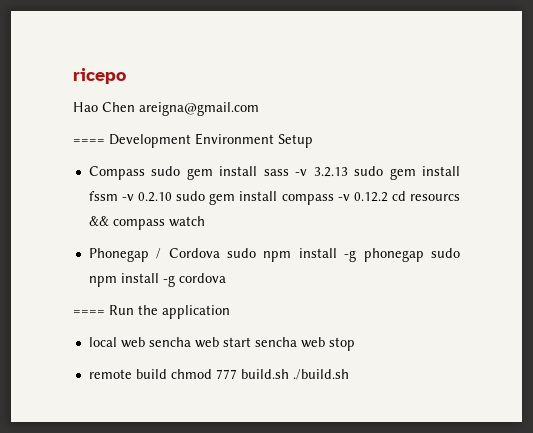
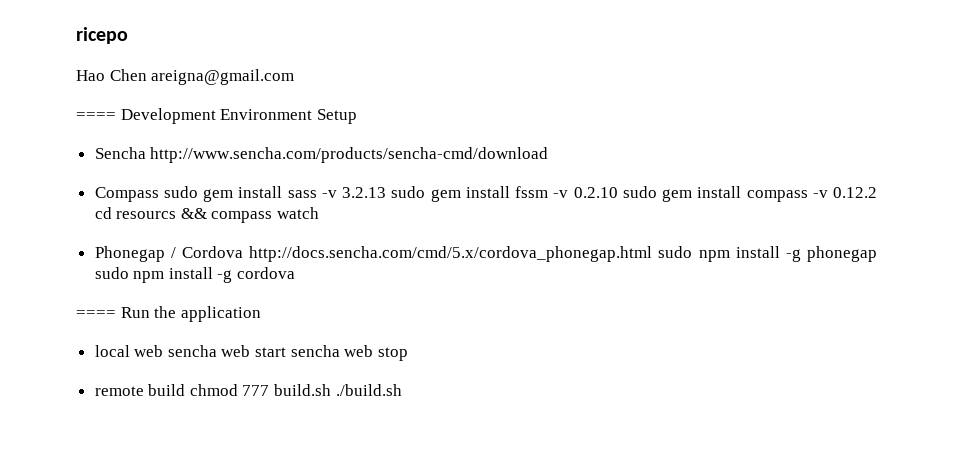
(313, 141) none -> [94,147,549,163] // Sencha http://www.sencha.com/products/sencha-cmd/download
(220, 253) none -> [249,246,653,262] http://docs.sencha.com/cmd/5.x/cordova_phonegap.html

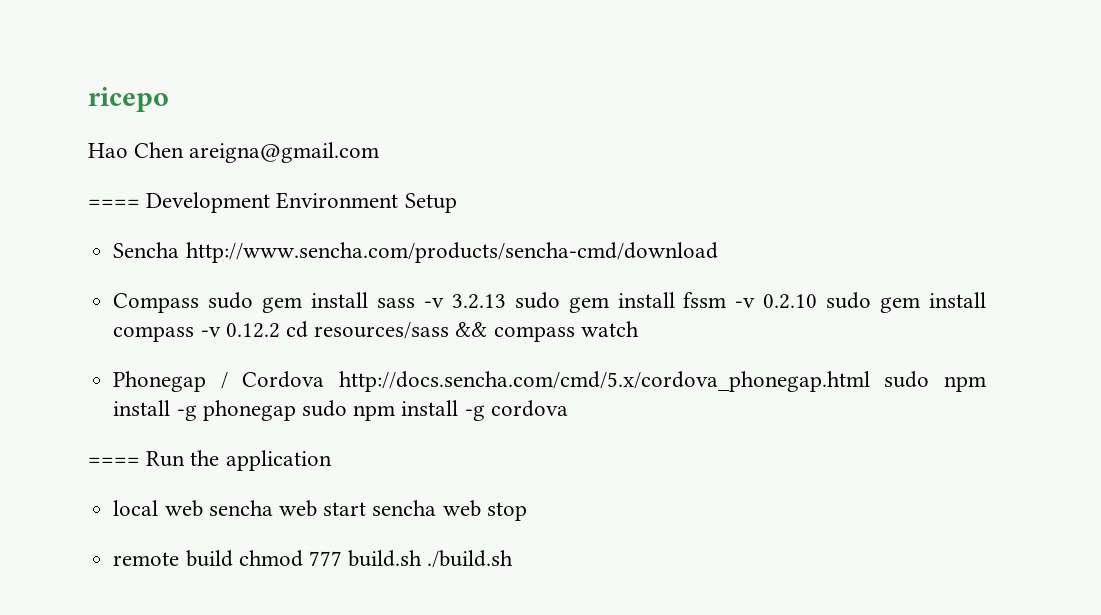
[116,211,177,219] resourcs -> [314,322,450,339] resources/sass

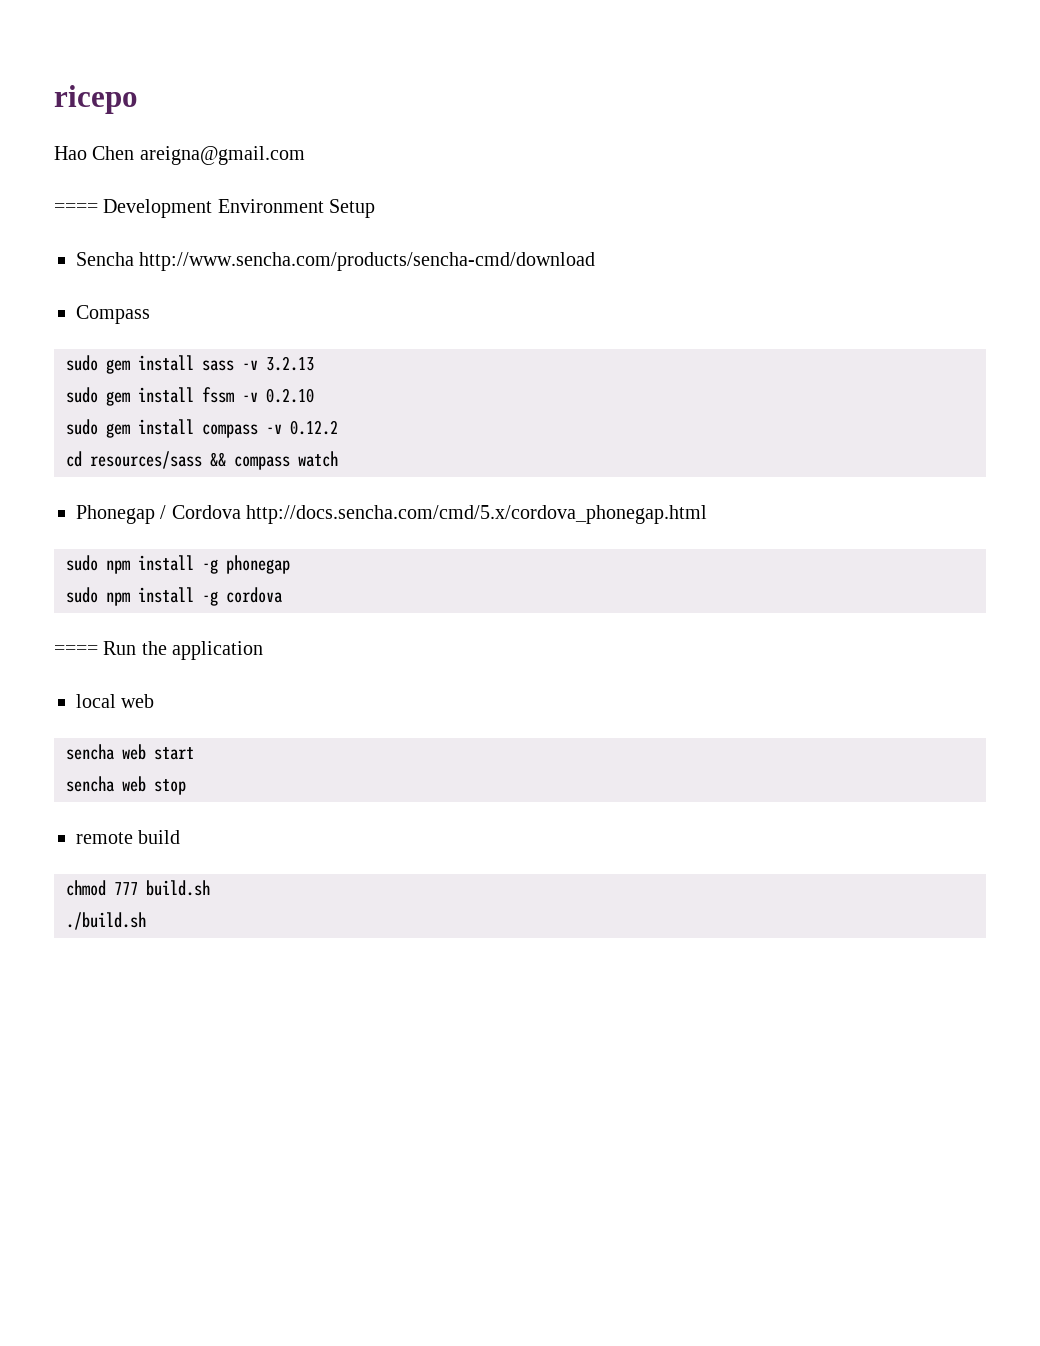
(200, 303) none -> (150, 314) //
(506, 301) none -> (314, 363) //
(818, 301) none -> (314, 395) //
(280, 330) none -> (338, 427) //
(870, 381) none -> (708, 514) //
(296, 410) none -> (290, 564) //
(203, 508) none -> (155, 701) //
(367, 509) none -> (194, 753) //
(233, 558) none -> (181, 837) //
(423, 558) none -> (210, 888) //

